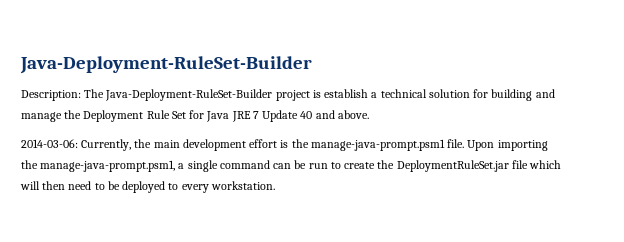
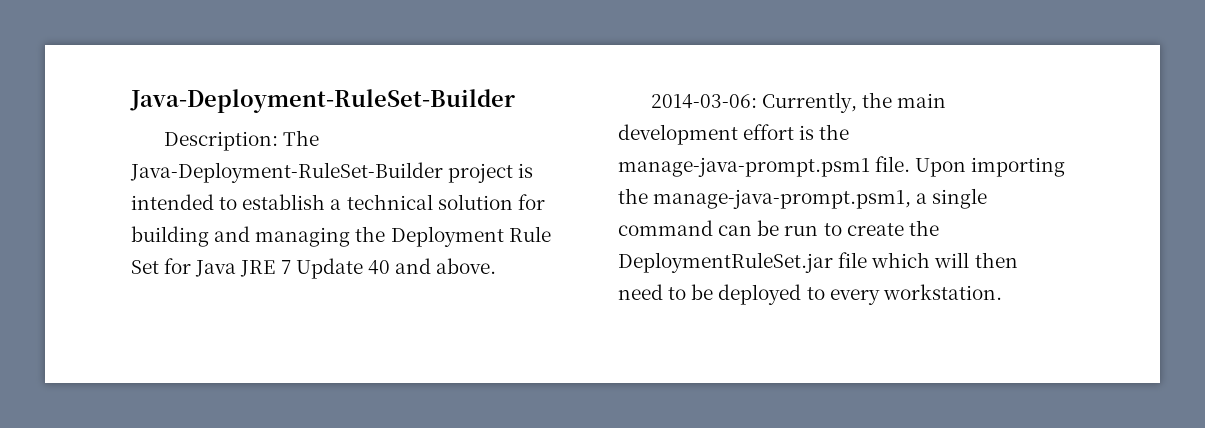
(321, 94) none -> [131,194,238,210] intended to
[21,112,62,122] manage -> [255,227,351,247] managing

